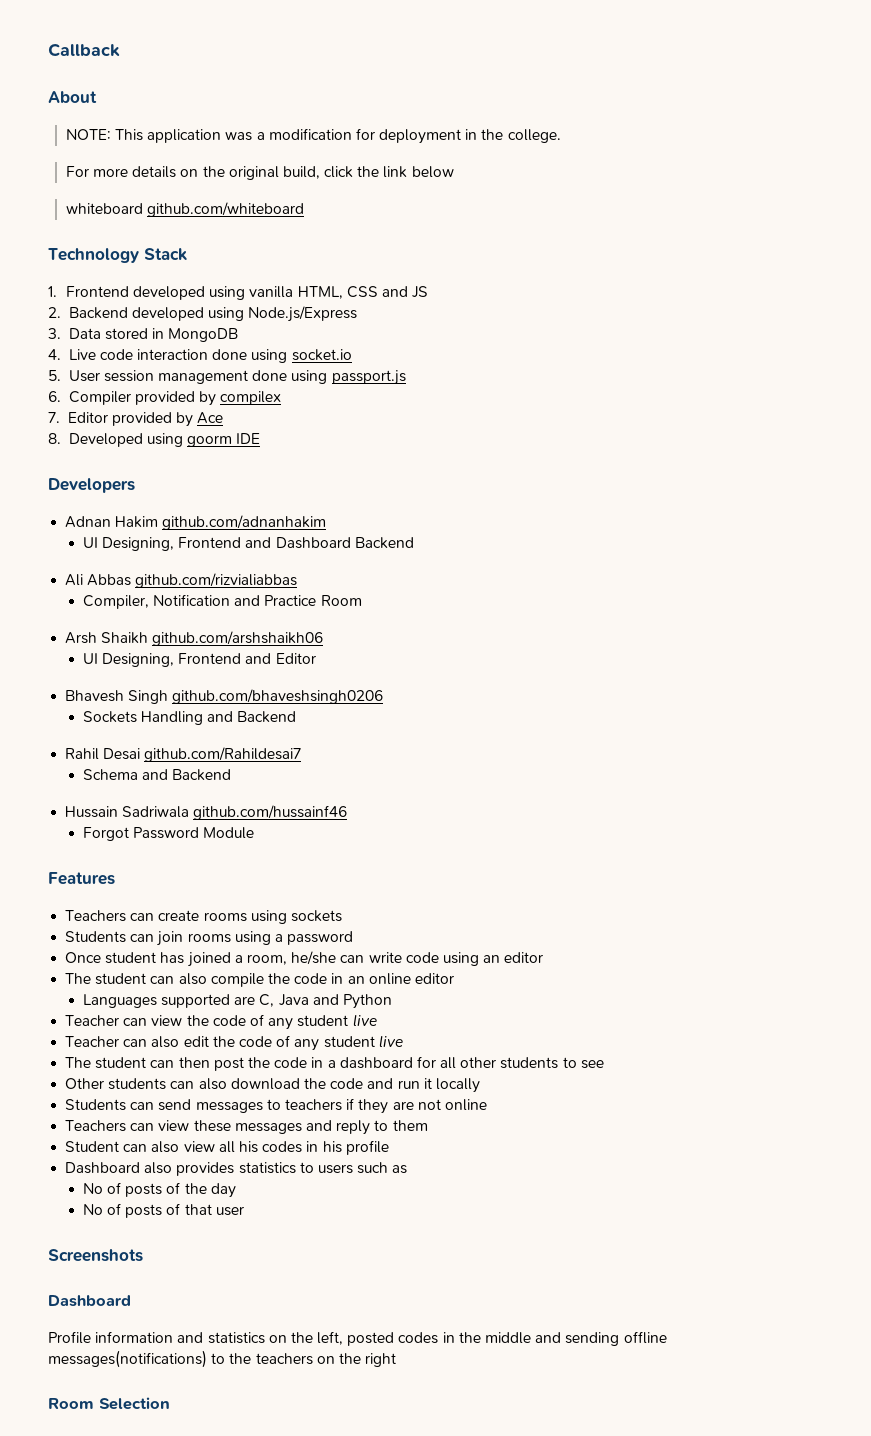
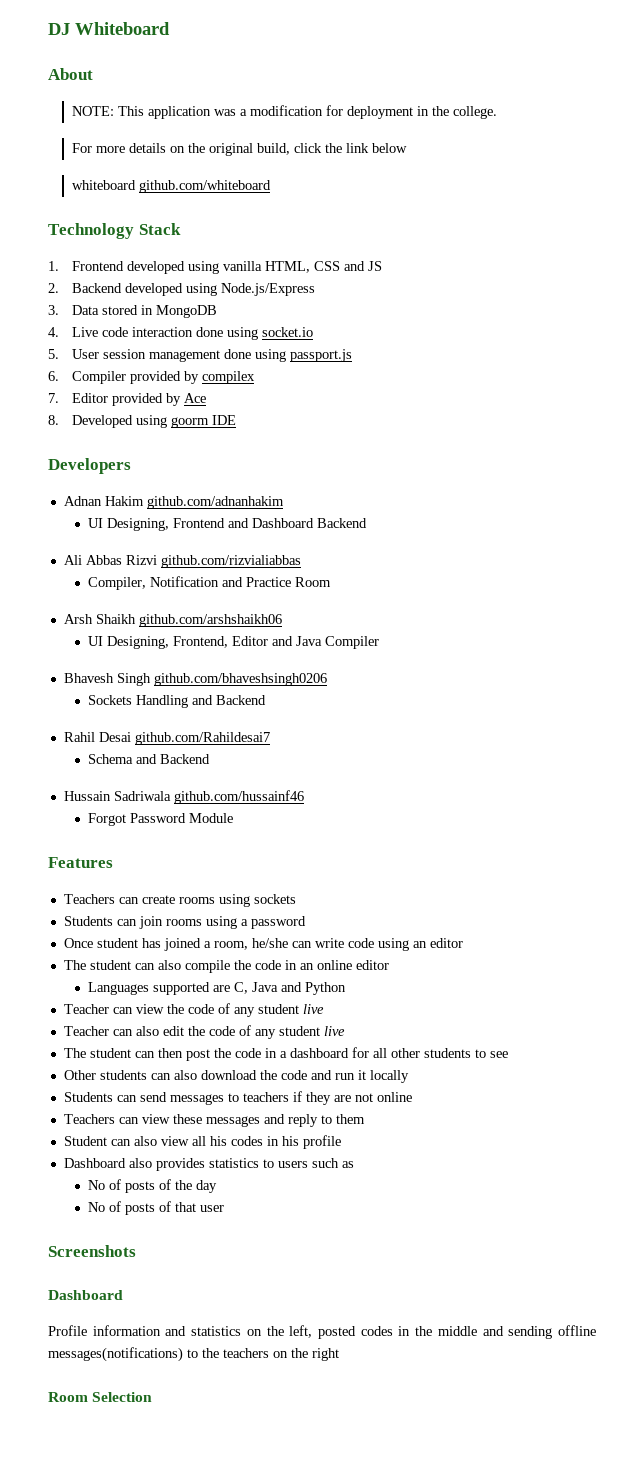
[48,43,120,57] Callback -> [48,22,170,35] DJ Whiteboard
(132, 580) none -> [125,555,157,565] Rizvi
[178,653,316,664] Frontend and Editor -> [173,636,380,649] Frontend, Editor and Java Compiler

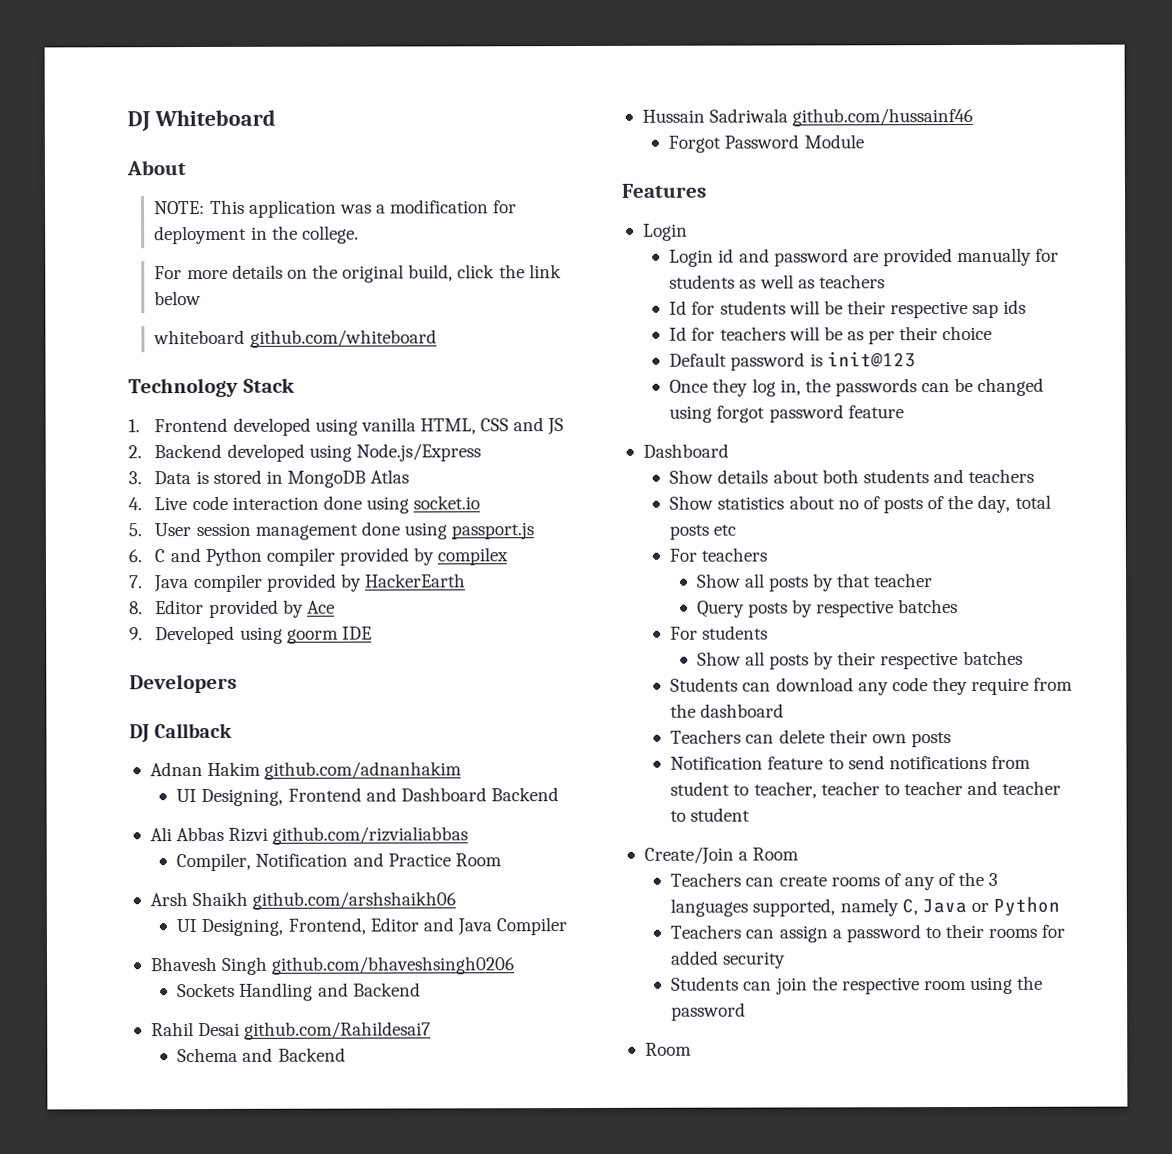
(100, 310) none -> [195,470,209,485] is
(218, 311) none -> [370,469,410,484] Atlas
[72,371,127,384] Compiler -> [154,547,335,566] C and Python compiler
(59, 398) none -> [153,573,466,593] [129,601,143,615] Java compiler provided by HackerEarth // 8.
[48,415,59,425] 8. -> [129,627,143,641] 9.
(131, 466) none -> [129,722,233,743] // DJ Callback
[63,894,296,907] [63,916,306,929] [63,938,463,951] [63,960,389,973] [88,982,347,995] [63,1003,324,1017] [63,1025,345,1039] [63,1047,508,1061] [63,1070,409,1083] [63,1091,412,1105] [63,1114,365,1127] [63,1135,341,1149] [63,1158,354,1171] [88,1179,218,1193] [88,1201,225,1215] [48,1245,136,1257] [48,1290,123,1300] [48,1325,597,1339] [48,1347,339,1362] [48,1392,153,1402] Teachers can create rooms using sockets // Students can join rooms using a password // Once student has joined a room, he/she can write code using an editor // The student can also compile the code in an online editor // Languages supported are C, Java and Python // Teacher can view the code of any student live // Teacher can also edit the code of any student live // The student can then post the code in a dashboard for all other students to see // Other students can also download the code and run it locally // Students can send messages to teachers if they are not online // Teachers can view these messages and reply to them // Student can also view all his codes in his profile // Dashboard also provides statistics to users such as // No of posts of the day // No of posts of that user // Screenshots // Dashboard // Profile information and statistics on the left, posted codes in the middle and sending offline messages(notifications) to the teachers on the right // Room Selection -> [642,223,688,241] [669,247,1060,267] [669,274,885,289] [669,299,1027,319] [669,325,993,345] [669,351,916,371] [669,377,1045,397] [669,404,904,423] [642,443,729,458] [669,468,1035,484] [669,494,1051,514] [669,524,737,540] [669,547,768,562] [695,573,934,592] [696,599,959,618] [670,625,769,640] [696,650,1023,670] [670,676,1074,696] [670,703,785,718] [670,729,952,748] [670,755,1032,770] [670,780,1062,799] [670,807,751,822] [643,846,800,865] [670,871,999,891] [670,896,1061,917] [670,923,1066,943] [670,950,787,969] [671,975,1044,995] [671,1002,747,1021] [644,1042,692,1056] Login // Login id and password are provided manually for students as well as teachers // Id for students will be their respective sap ids // Id for teachers will be as per their choice // Default password is init@123 // Once they log in, the passwords can be changed using forgot password feature // Dashboard // Show details about both students and teachers // Show statistics about no of posts of the day, total posts etc // For teachers // Show all posts by that teacher // Query posts by respective batches // For students // Show all posts by their respective batches // Students can download any code they require from the dashboard // Teachers can delete their own posts // Notification feature to send notifications from student to teacher, teacher to teacher and teacher to student // Create/Join a Room // Teachers can create rooms of any of the 3 languages supported, namely C, Java or Python // Teachers can assign a password to their rooms for added security // Students can join the respective room using the password // Room

